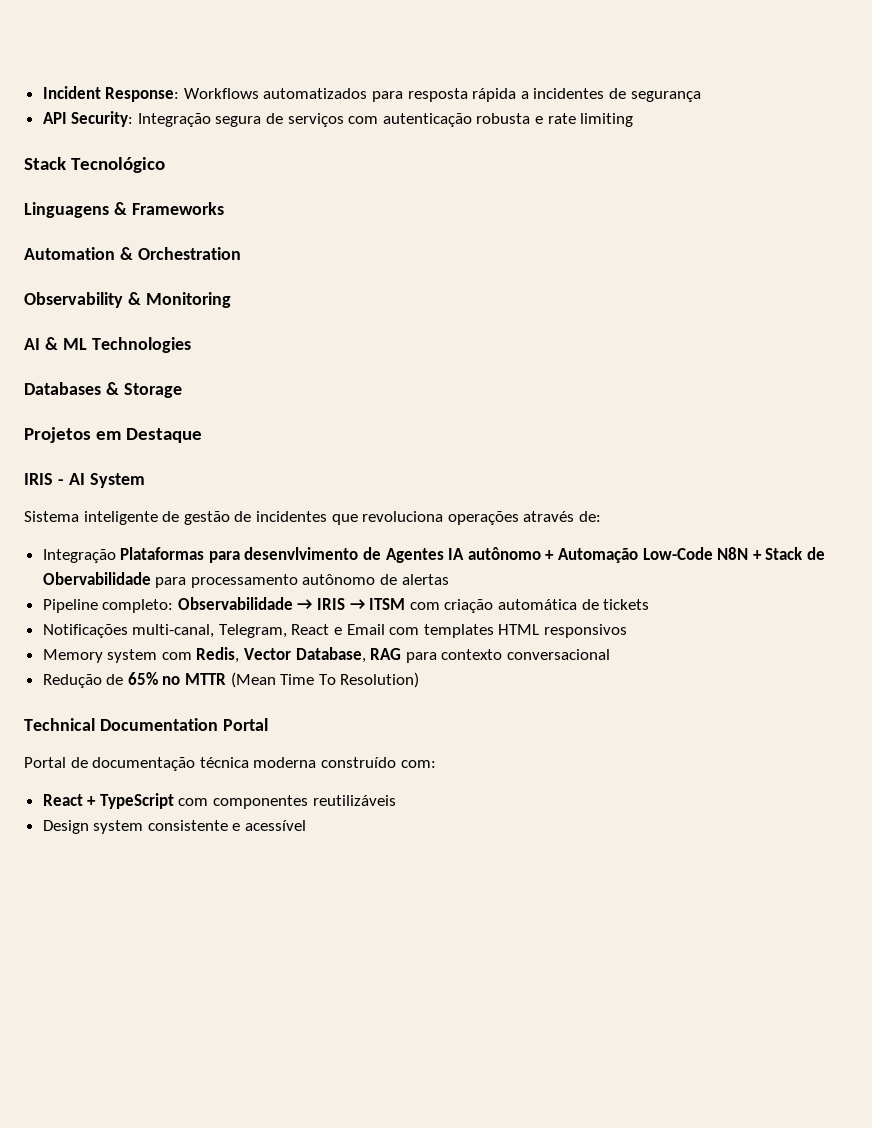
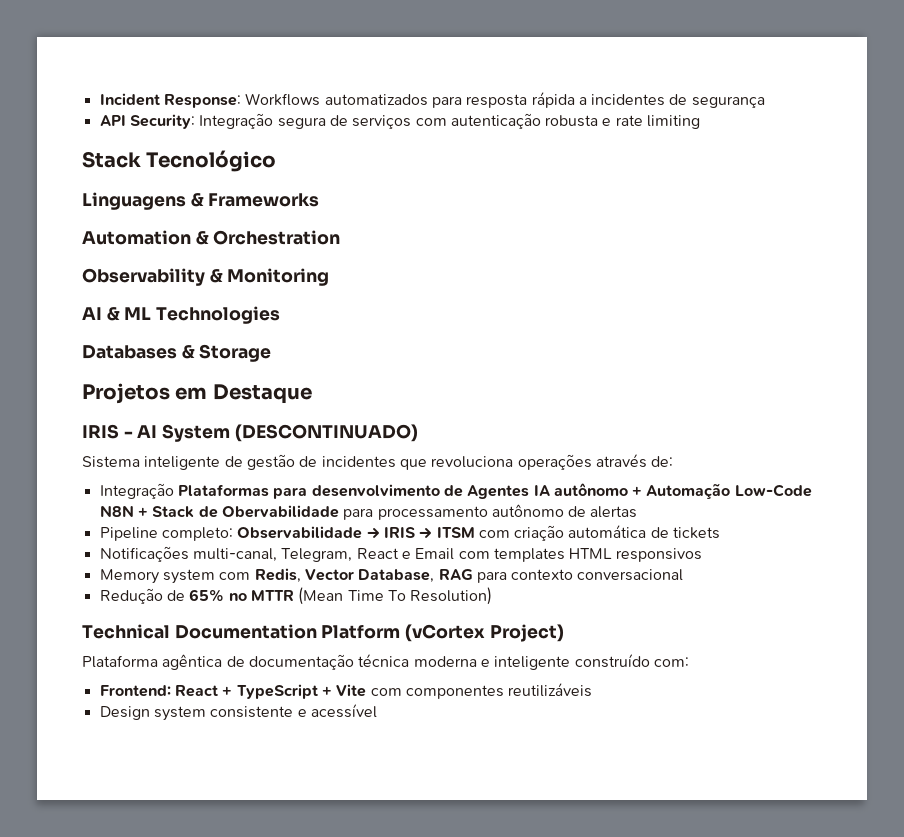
(145, 480) none -> [234,424,418,442] (DESCONTINUADO)
[244,547,359,560] desenvlvimento -> [311,484,440,497] desenvolvimento
[222,718,268,731] [24,757,66,768] Portal // Portal -> [321,624,564,642] [82,654,223,670] Platform (vCortex Project) // Plataforma agêntica
(317, 762) none -> [480,656,571,670] e inteligente
(436, 764) none -> [99,685,171,697] Frontend:
(174, 801) none -> [321,684,367,697] + Vite

